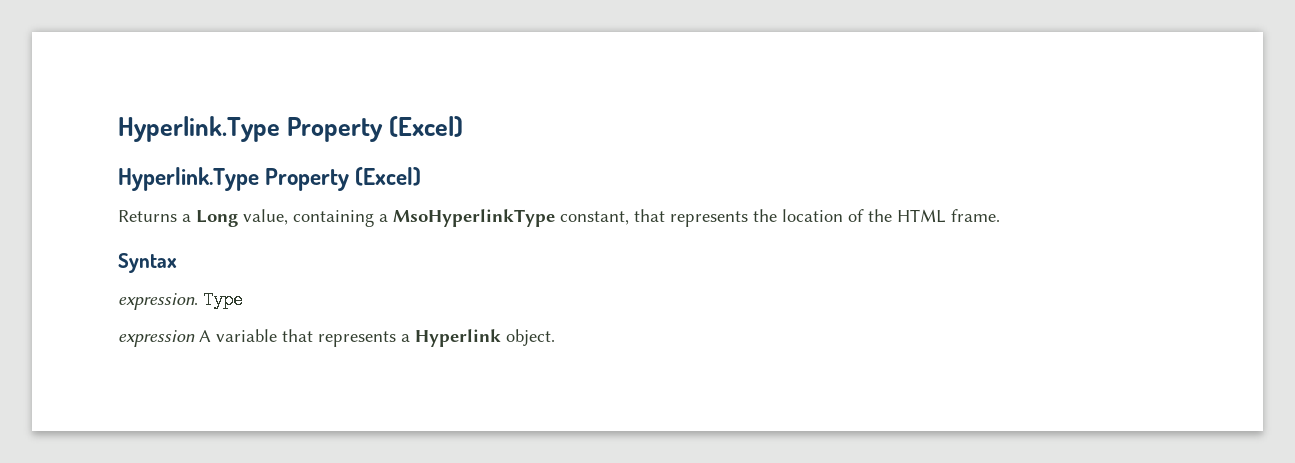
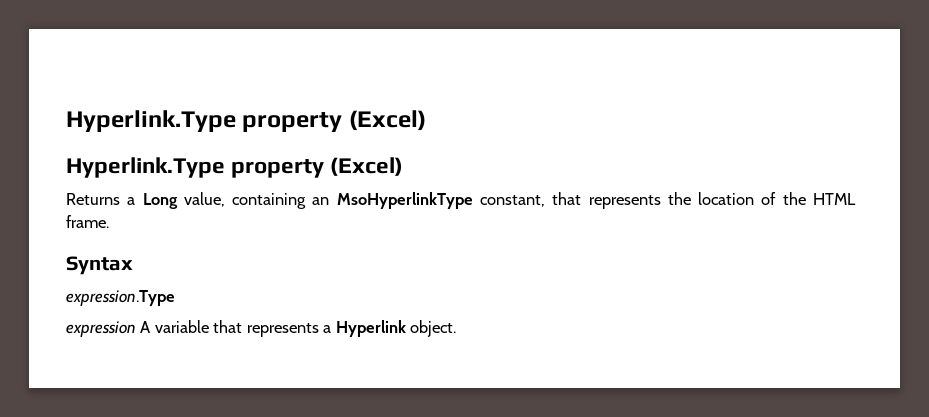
[118,116,383,142] Hyperlink.Type Property -> [66,110,343,132] Hyperlink.Type property
[265,168,350,191] Property -> [231,158,325,178] property
[379,214,388,222] a -> [312,197,330,205] an
[118,291,243,310] expression. Type -> [66,290,175,306] expression.Type

